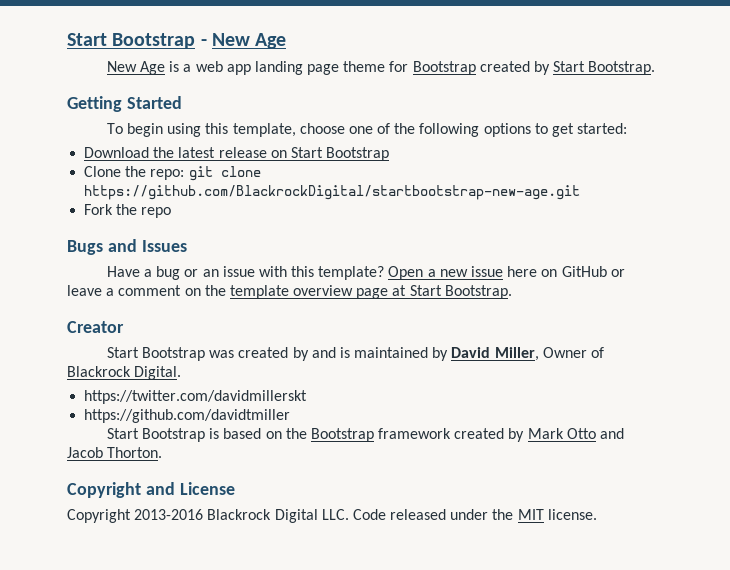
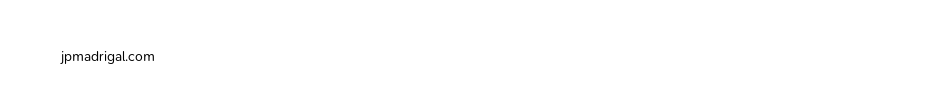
[67,33,287,49] [106,61,656,75] [67,96,182,112] [106,123,628,137] [84,147,390,161] [84,166,261,181] [84,185,581,200] [84,204,172,218] [67,239,187,255] [106,266,625,280] [67,285,512,299] [67,321,124,333] [106,347,604,361] [67,366,182,380] [84,390,308,404] [84,409,291,423] [106,428,624,442] [67,447,163,458] [67,482,235,498] [67,509,597,523] Start Bootstrap - New Age // New Age is a web app landing page theme for Bootstrap created by Start Bootstrap. // Getting Started // To begin using this template, choose one of the following options to get started: // Download the latest release on Start Bootstrap // Clone the repo: git clone https://github.com/BlackrockDigital/startbootstrap-new-age.git // Fork the repo // Bugs and Issues // Have a bug or an issue with this template? Open a new issue here on GitHub or leave a comment on the template overview page at Start Bootstrap. // Creator // Start Bootstrap was created by and is maintained by David Miller, Owner of Blackrock Digital. // https://twitter.com/davidmillerskt // https://github.com/davidtmiller // Start Bootstrap is based on the Bootstrap framework created by Mark Otto and Jacob Thorton. // Copyright and License // Copyright 2013-2016 Blackrock Digital LLC. Code released under the MIT license. -> [60,51,155,65] jpmadrigal.com

